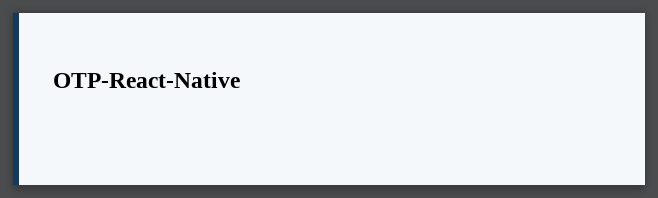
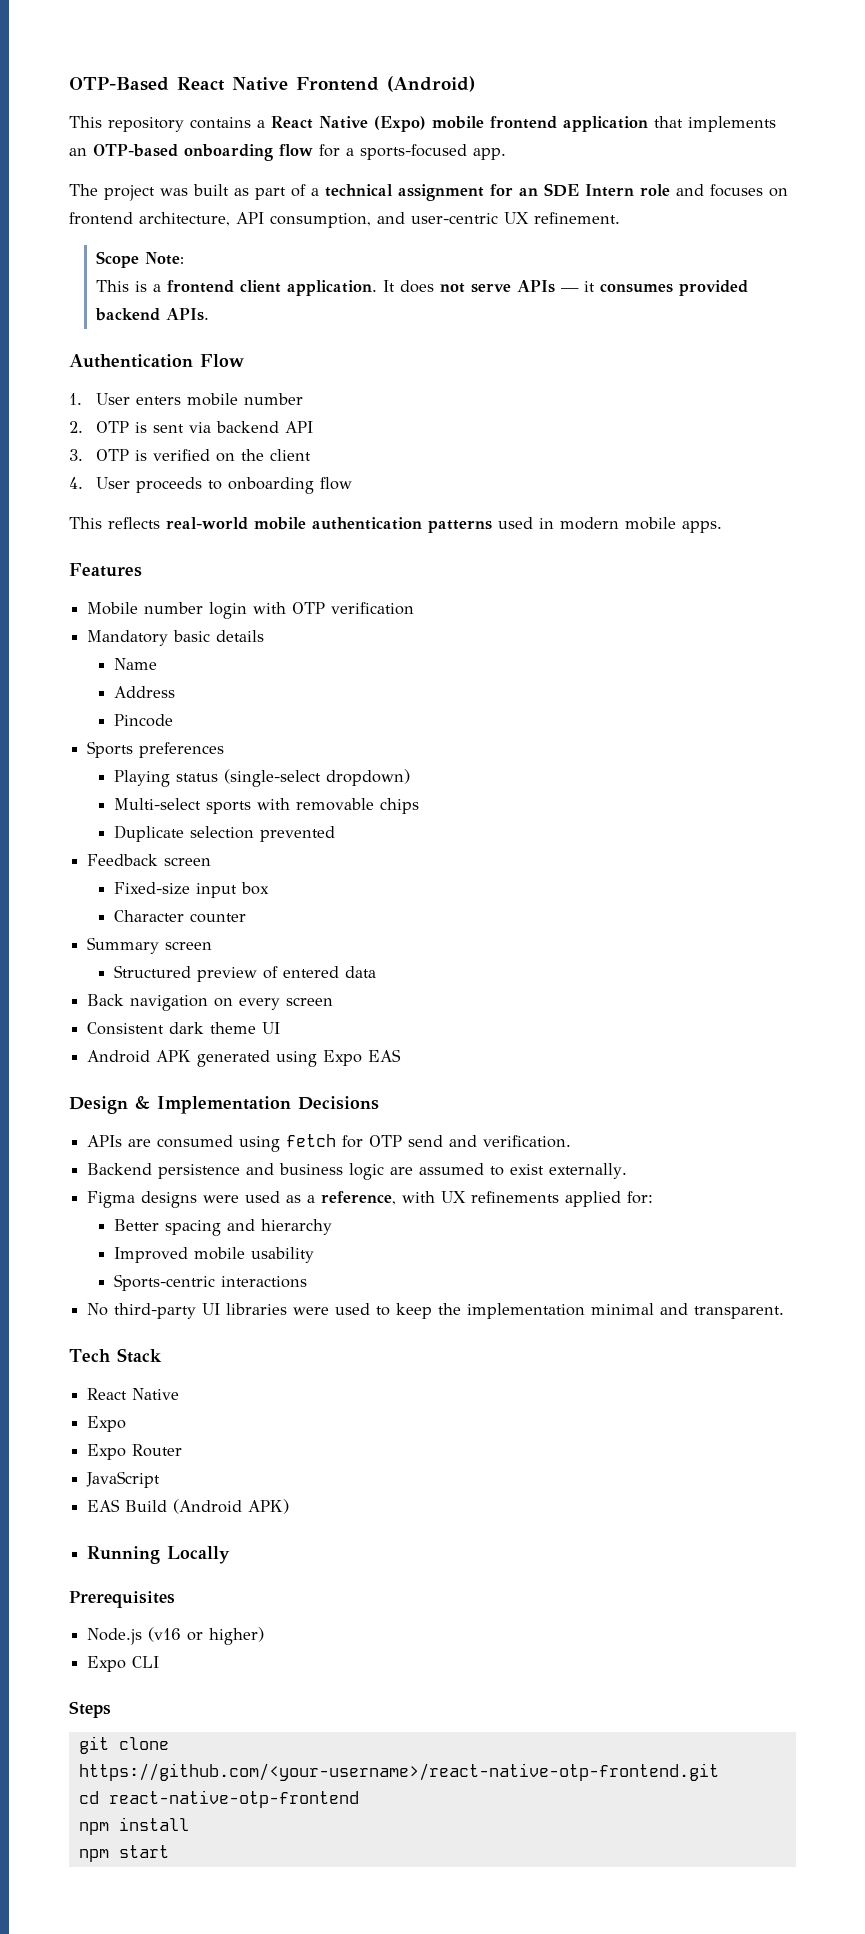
[53,72,240,88] OTP-React-Native -> [69,76,475,92] [69,116,776,132] [69,144,506,161] [69,183,788,201] [69,212,620,228] [95,251,184,268] [95,280,748,296] [94,308,209,321] [69,354,244,368] [69,393,303,406] [69,421,313,433] [69,449,311,462] [69,477,352,494] [69,517,722,533] [69,563,142,577] [87,602,415,619] [87,630,265,646] [113,658,157,670] [113,686,175,698] [113,714,173,727] [87,741,225,758] [113,769,410,787] [113,798,419,814] [113,825,335,842] [87,854,212,866] [113,882,269,898] [113,910,246,923] [87,937,213,954] [113,965,376,982] [87,994,334,1011] [87,1022,281,1035] [87,1049,402,1067] [69,1096,379,1114] [87,1134,572,1152] [87,1163,628,1180] [87,1191,654,1208] [113,1219,332,1236] [113,1247,314,1263] [113,1274,307,1291] [87,1303,785,1319] [69,1348,162,1363] [87,1388,180,1400] [87,1416,127,1432] [87,1444,183,1460] [86,1471,161,1488] [87,1499,290,1514] [87,1546,231,1564] [69,1591,175,1608] [87,1627,265,1645] [87,1656,160,1672] [69,1701,111,1718] [78,1736,169,1754] [78,1763,719,1781] [78,1790,359,1808] [78,1817,189,1835] [78,1845,169,1862] OTP-Based React Native Frontend (Android) // This repository contains a React Native (Expo) mobile frontend application that implements an OTP-based onboarding flow for a sports-focused app. // The project was built as part of a technical assignment for an SDE Intern role and focuses on frontend architecture, API consumption, and user-centric UX refinement. // Scope Note: // This is a frontend client application. It does not serve APIs — it consumes provided backend APIs. // Authentication Flow // 1. User enters mobile number // 2. OTP is sent via backend API // 3. OTP is verified on the client // 4. User proceeds to onboarding flow // This reflects real-world mobile authentication patterns used in modern mobile apps. // Features // Mobile number login with OTP verification // Mandatory basic details // Name // Address // Pincode // Sports preferences // Playing status (single-select dropdown) // Multi-select sports with removable chips // Duplicate selection prevented // Feedback screen // Fixed-size input box // Character counter // Summary screen // Structured preview of entered data // Back navigation on every screen // Consistent dark theme UI // Android APK generated using Expo EAS // Design & Implementation Decisions // APIs are consumed using fetch for OTP send and verification. // Backend persistence and business logic are assumed to exist externally. // Figma designs were used as a reference, with UX refinements applied for: // Better spacing and hierarchy // Improved mobile usability // Sports-centric interactions // No third-party UI libraries were used to keep the implementation minimal and transparent. // Tech Stack // React Native // Expo // Expo Router // JavaScript // EAS Build (Android APK) // Running Locally // Prerequisites // Node.js (v16 or higher) // Expo CLI // Steps // git clone https://github.com/<your-username>/react-native-otp-frontend.git // cd react-native-otp-frontend // npm install // npm start

